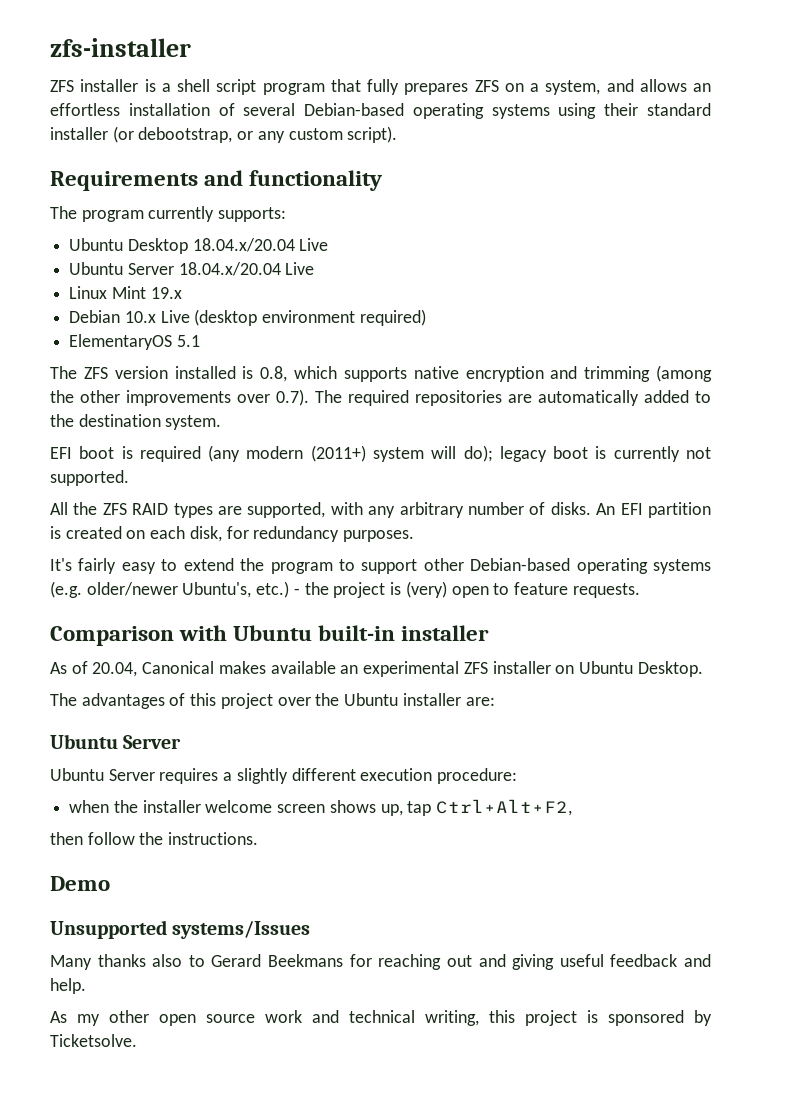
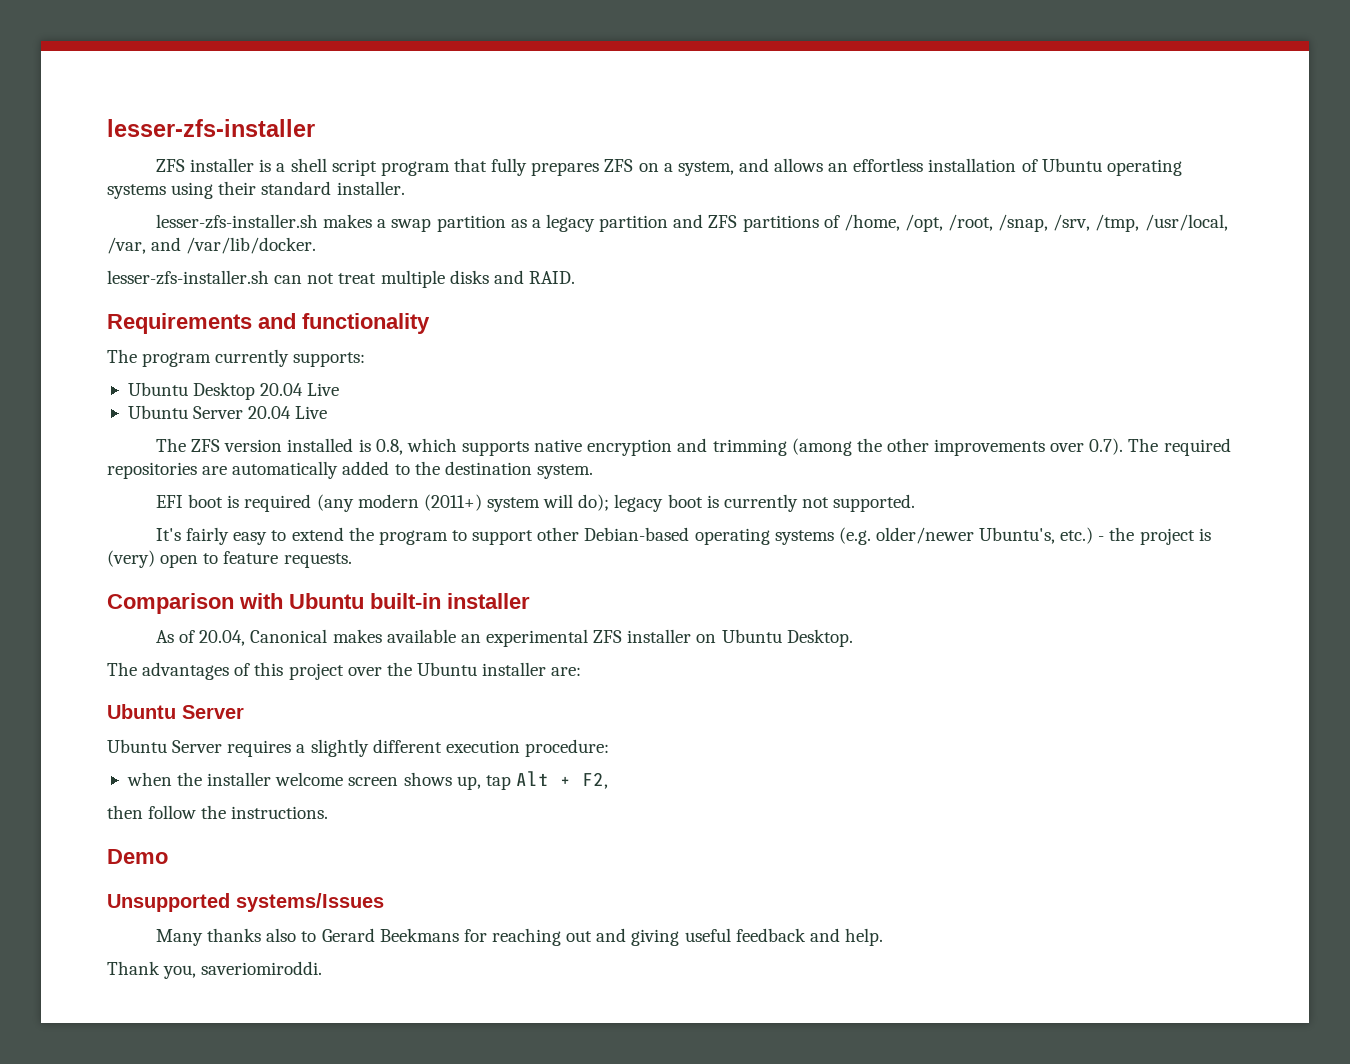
[50,38,191,57] zfs-installer -> [107,119,315,137] lesser-zfs-installer
[243,103,405,116] several Debian-based -> [1041,158,1102,172] Ubuntu
[50,126,398,143] installer (or debootstrap, or any custom script). -> [336,181,405,195] [156,214,1228,232] [107,237,317,254] [107,270,575,288] installer. // lesser-zfs-installer.sh makes a swap partition as a legacy partition and ZFS partitions of /home, /opt, /root, /snap, /srv, /tmp, /usr/local, /var, and /var/lib/docker. // lesser-zfs-installer.sh can not treat multiple disks and RAID.
[192,238,295,252] 18.04.x/20.04 -> [260,383,304,396] 20.04
[178,262,315,276] [69,286,182,299] [69,309,426,326] [69,334,200,350] 18.04.x/20.04 Live // Linux Mint 19.x // Debian 10.x Live (desktop environment required) // ElementaryOS 5.1 -> [248,406,328,419] 20.04 Live
[50,502,711,518] [50,526,415,542] // All the ZFS RAID types are supported, with any arbitrary number of disks. An EFI partition is created on each disk, for redundancy purposes. -> (916, 503) none
[436,799,573,816] Ctrl+Alt+F2, -> [515,771,608,789] Alt + F2,
[50,1010,712,1026] [50,1034,137,1047] As my other open source work and technical writing, this project is sponsored by Ticketsolve. -> [107,961,323,979] Thank you, saveriomiroddi.

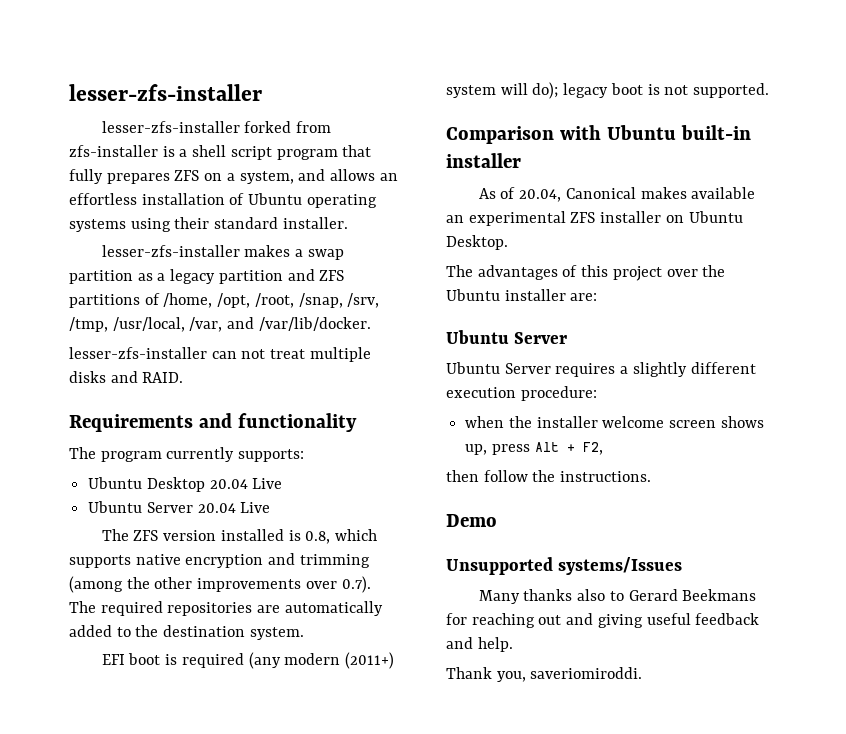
[156,158,255,172] ZFS installer -> [101,121,332,133] [69,145,158,157] lesser-zfs-installer forked from zfs-installer
[156,214,319,229] lesser-zfs-installer.sh -> [101,245,240,257] lesser-zfs-installer
[107,270,269,285] lesser-zfs-installer.sh -> [69,347,207,359] lesser-zfs-installer
[723,494,798,512] currently -> (660, 89) none
[156,527,1211,545] [107,550,352,568] // It's fairly easy to extend the program to support other Debian-based operating systems (e.g. older/newer Ubuntu's, etc.) - the project is (very) open to feature requests. -> (770, 90) none
[485,775,511,790] tap -> [491,444,530,455] press

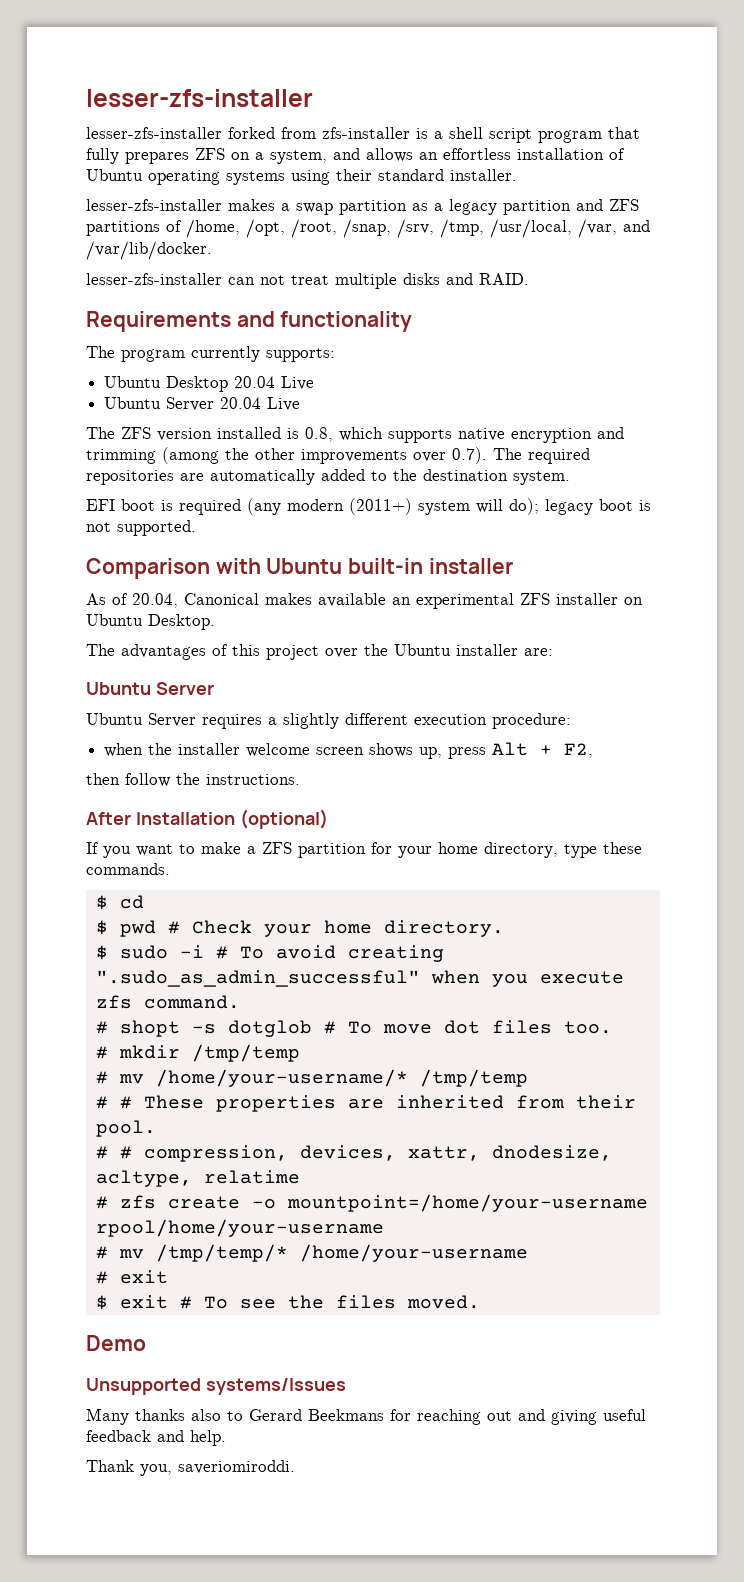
(652, 476) none -> [86,809,328,829] [86,842,642,858] [86,863,170,875] [95,895,144,910] [95,920,504,937] [95,945,444,962] [95,970,624,987] [95,995,240,1009] [95,1020,612,1037] [95,1044,300,1062] [95,1069,528,1087] [95,1095,636,1112] [95,1120,156,1137] [95,1145,612,1162] [95,1170,300,1187] [95,1194,648,1212] [95,1219,384,1237] [95,1244,528,1262] [95,1270,168,1284] [95,1295,480,1310] // After Installation (optional) // If you want to make a ZFS partition for your home directory, type these commands. // $ cd // $ pwd # Check your home directory. // $ sudo -i # To avoid creating ".sudo_as_admin_successful" when you execute zfs command. // # shopt -s dotglob # To move dot files too. // # mkdir /tmp/temp // # mv /home/your-username/* /tmp/temp // # # These properties are inherited from their pool. // # # compression, devices, xattr, dnodesize, acltype, relatime // # zfs create -o mountpoint=/home/your-username rpool/home/your-username // # mv /tmp/temp/* /home/your-username // # exit // $ exit # To see the files moved.

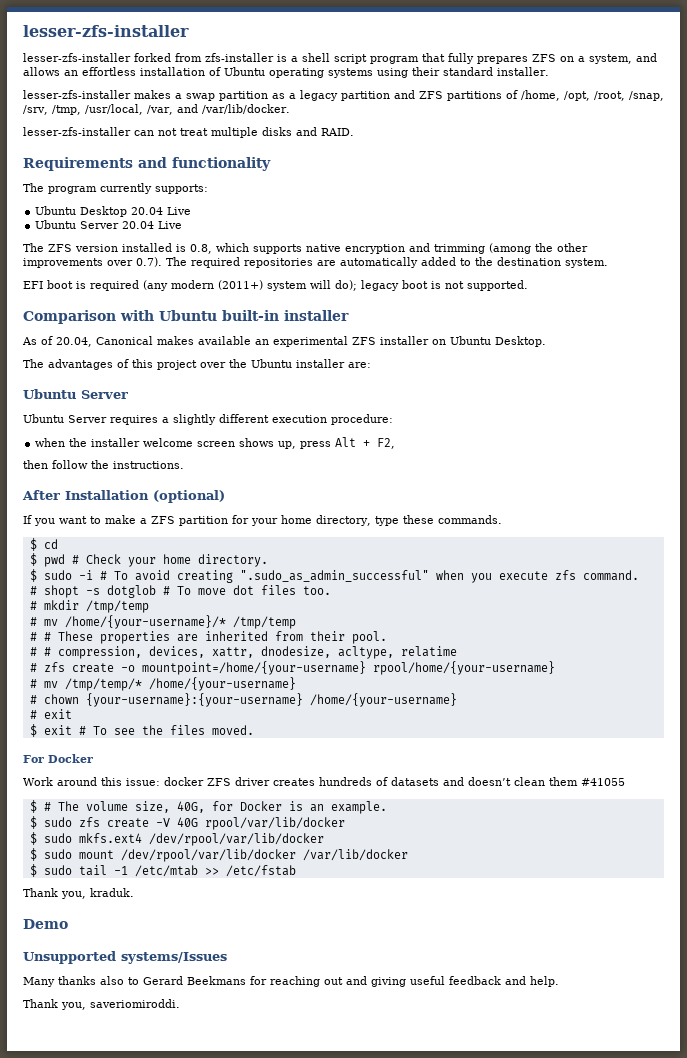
[155,1069,408,1087] /home/your-username/* -> [64,615,226,629] /home/{your-username}/*
[286,1194,648,1212] [95,1219,384,1237] mountpoint=/home/your-username rpool/home/your-username -> [141,661,555,675] mountpoint=/home/{your-username} rpool/home/{your-username}
[299,1244,528,1262] /home/your-username -> [148,677,296,691] [29,693,457,707] /home/{your-username} // # chown {your-username}:{your-username} /home/{your-username}
(480, 1302) none -> [23,754,93,763] [23,777,625,786] [29,800,387,814] [29,816,345,830] [29,832,324,846] [29,848,408,862] [29,864,296,877] [23,888,134,899] // For Docker // Work around this issue: docker ZFS driver creates hundreds of datasets and doesn’t clean them #41055 // $ # The volume size, 40G, for Docker is an example. // $ sudo zfs create -V 40G rpool/var/lib/docker // $ sudo mkfs.ext4 /dev/rpool/var/lib/docker // $ sudo mount /dev/rpool/var/lib/docker /var/lib/docker // $ sudo tail -1 /etc/mtab >> /etc/fstab // Thank you, kraduk.

